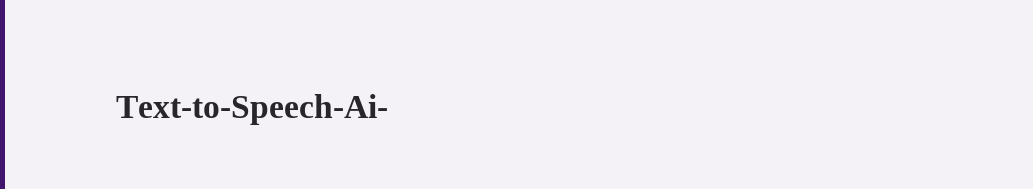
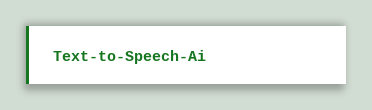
[116,94,388,125] Text-to-Speech-Ai- -> [53,50,206,64] Text-to-Speech-Ai

